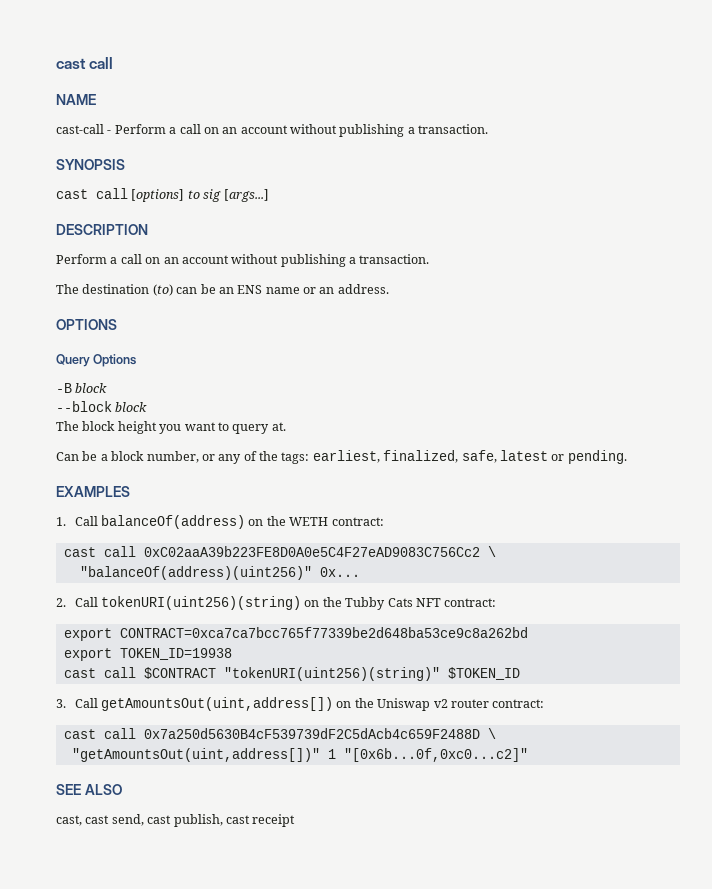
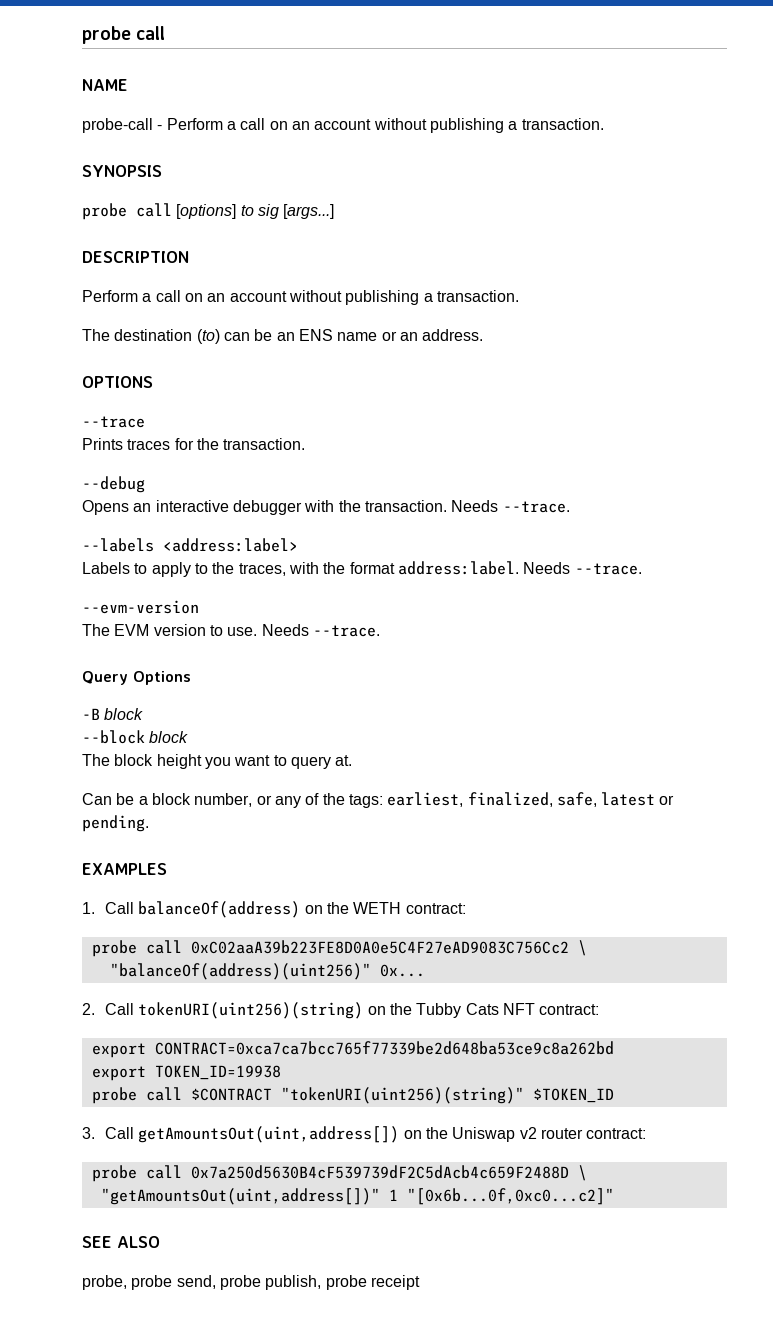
[56,58,86,69] cast -> [82,26,131,44] probe
[56,124,104,134] cast-call -> [82,118,153,133] probe-call
[56,189,88,199] cast -> [82,203,127,220] probe
(117, 324) none -> [82,416,145,428] [82,438,306,450] [82,476,145,493] [82,500,570,515] [82,538,298,552] [82,561,642,577] [82,600,199,614] [82,624,380,637] // --trace // Prints traces for the transaction. // --debug // Opens an interactive debugger with the transaction. Needs --trace. // --labels <address:label> // Labels to apply to the traces, with the format address:label. Needs --trace. // --evm-version // The EVM version to use. Needs --trace.
[63,547,96,557] cast -> [91,940,137,957] probe
[63,668,96,678] cast -> [91,1087,137,1104] probe
[63,729,96,739] cast -> [91,1165,137,1182] probe
[56,814,250,827] cast, cast send, cast publish, cast -> [82,1275,367,1290] probe, probe send, probe publish, probe

